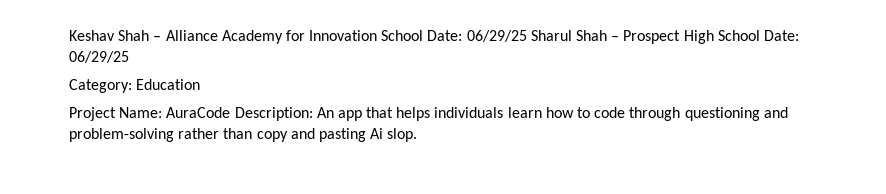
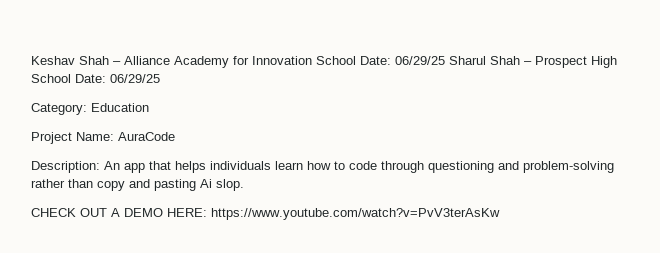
(231, 112) none -> (175, 136) //
(418, 135) none -> [31,208,500,220] // CHECK OUT A DEMO HERE: https://www.youtube.com/watch?v=PvV3terAsKw

